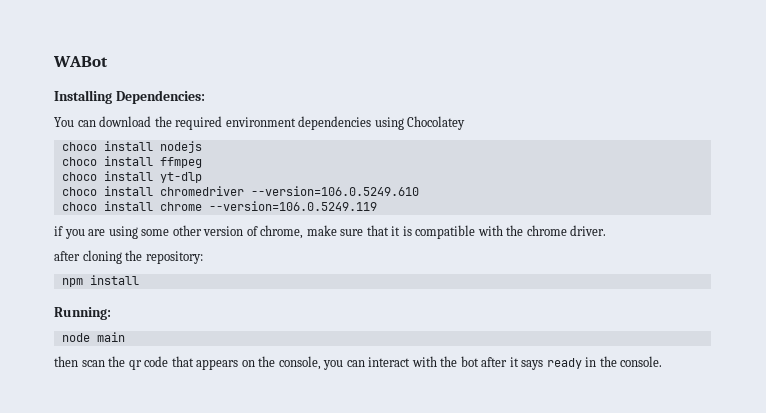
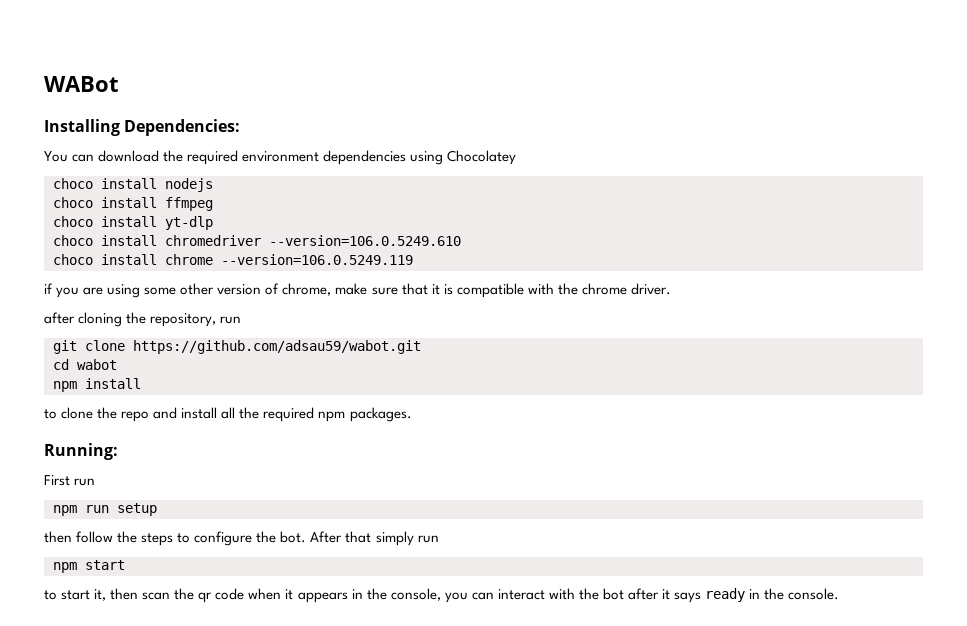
[145,251,203,264] [61,275,139,287] [54,307,111,320] [61,332,125,342] repository: // npm install // Running: // node main // -> [150,313,242,327] [53,340,421,354] [53,359,117,370] [53,378,141,392] [44,407,412,422] [44,443,118,460] [44,475,96,486] [53,503,157,516] [44,531,439,546] [53,560,125,573] [44,589,107,601] repository, run // git clone https://github.com/adsau59/wabot.git // cd wabot // npm install // to clone the repo and install all the required npm packages. // Running: // First run // npm run setup // then follow the steps to configure the bot. After that simply run // npm start // to start it,
[171,356,255,370] that appears on -> [248,588,363,603] when it appears in

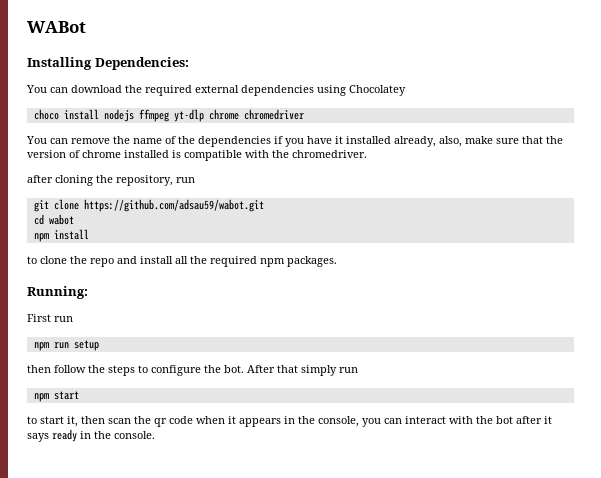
[242,151,320,162] environment -> [195,85,239,93] external
[53,197,213,211] [53,216,213,230] [53,235,461,246] [53,254,413,265] [44,283,440,298] // choco install ffmpeg // choco install yt-dlp // choco install chromedriver --version=106.0.5249.610 // choco install chrome --version=106.0.5249.119 // if you are using some other version of chrome, make sure that it -> [138,109,304,122] [26,136,563,147] [27,150,169,158] ffmpeg yt-dlp chrome chromedriver // You can remove the name of the dependencies if you have it installed already, also, make sure that the version of chrome installed
[581,283,671,295] chrome driver. -> [292,150,367,158] chromedriver.

